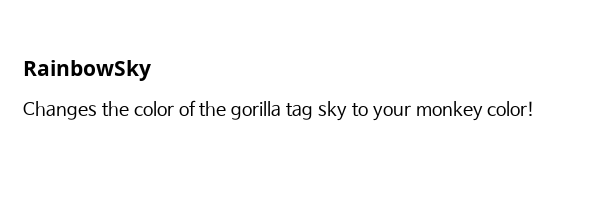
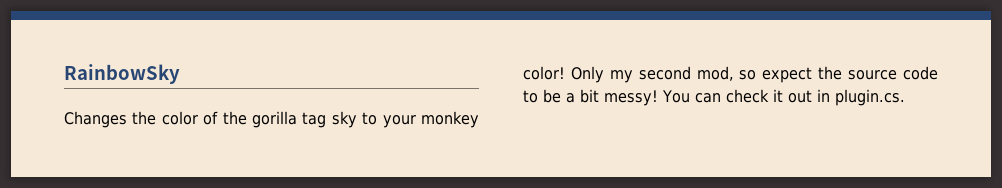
(536, 108) none -> [570,66,938,83] [523,89,905,106] Only my second mod, so expect the source code to be a bit messy! You can check it out in plugin.cs.

